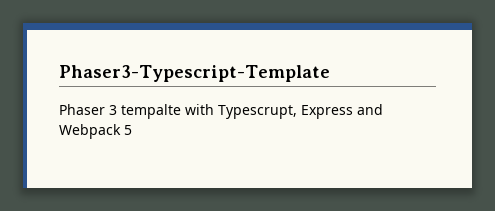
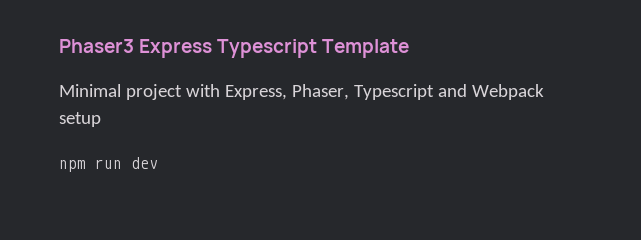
[59,65,330,82] [59,104,383,119] [59,124,132,139] Phaser3-Typescript-Template // Phaser 3 tempalte with Typescrupt, Express and Webpack 5 -> [59,39,410,58] [59,84,544,100] [59,112,101,127] [59,157,158,172] Phaser3 Express Typescript Template // Minimal project with Express, Phaser, Typescript and Webpack setup // npm run dev

